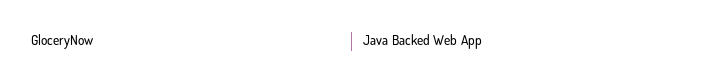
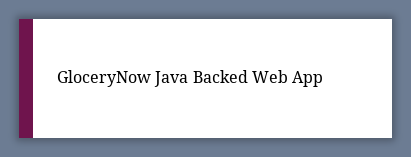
(93, 41) // -> (151, 78) none

